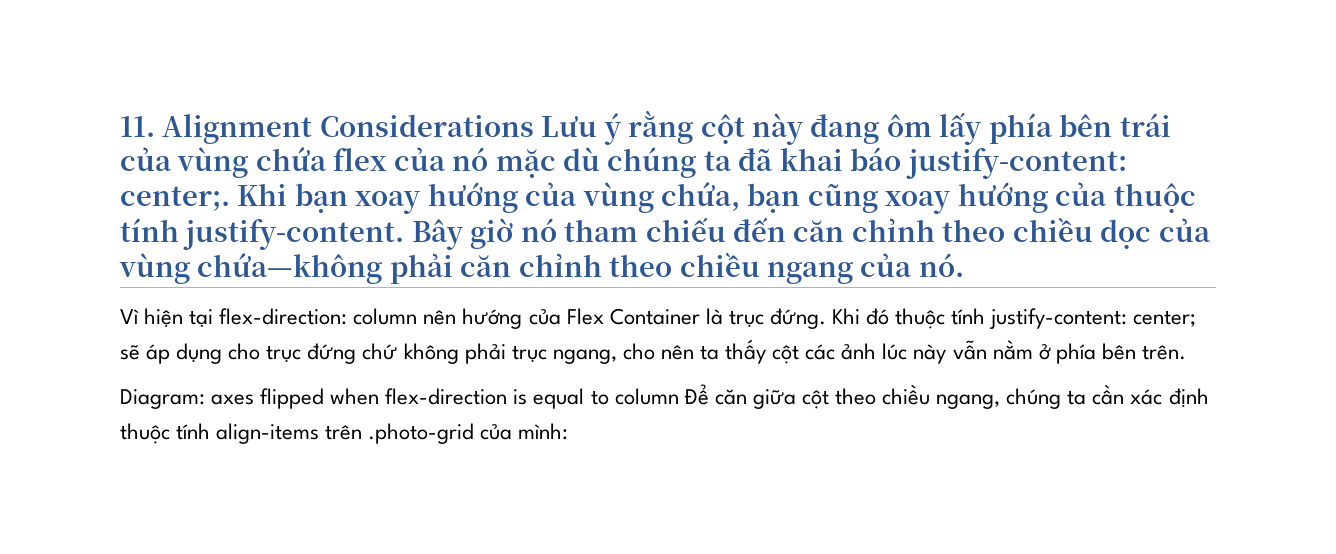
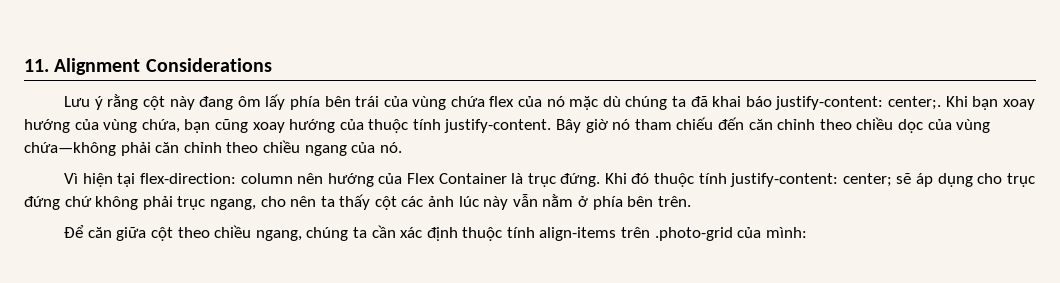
(534, 125) none -> (272, 65) //
[120,388,679,409] Diagram: axes flipped when flex-direction is equal to column -> (691, 201) none

